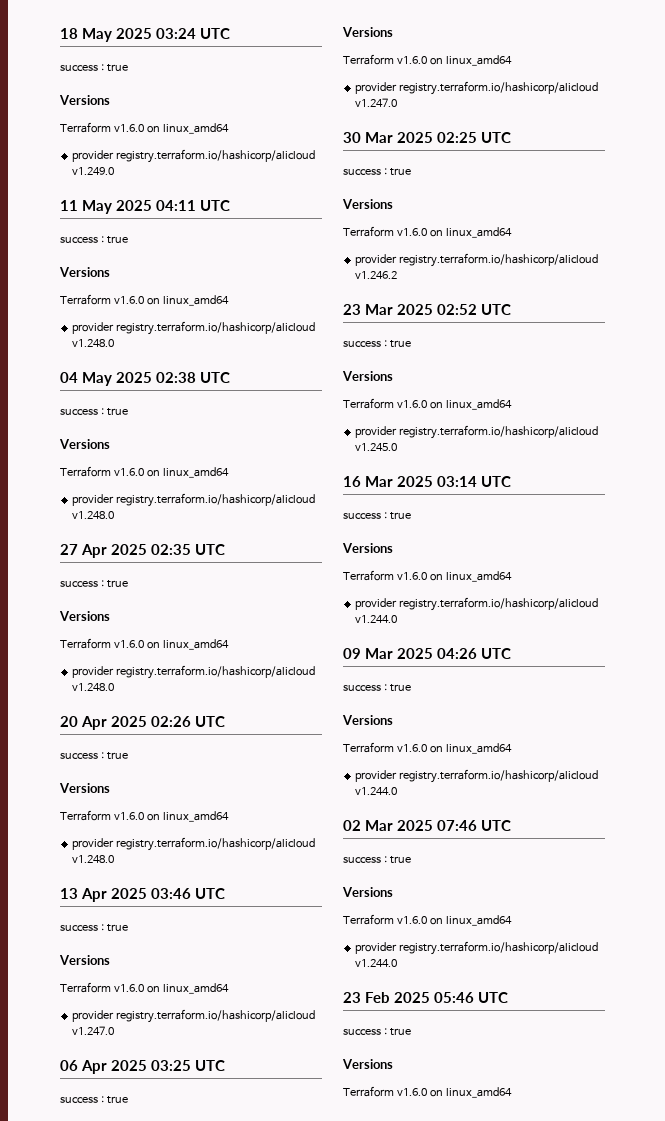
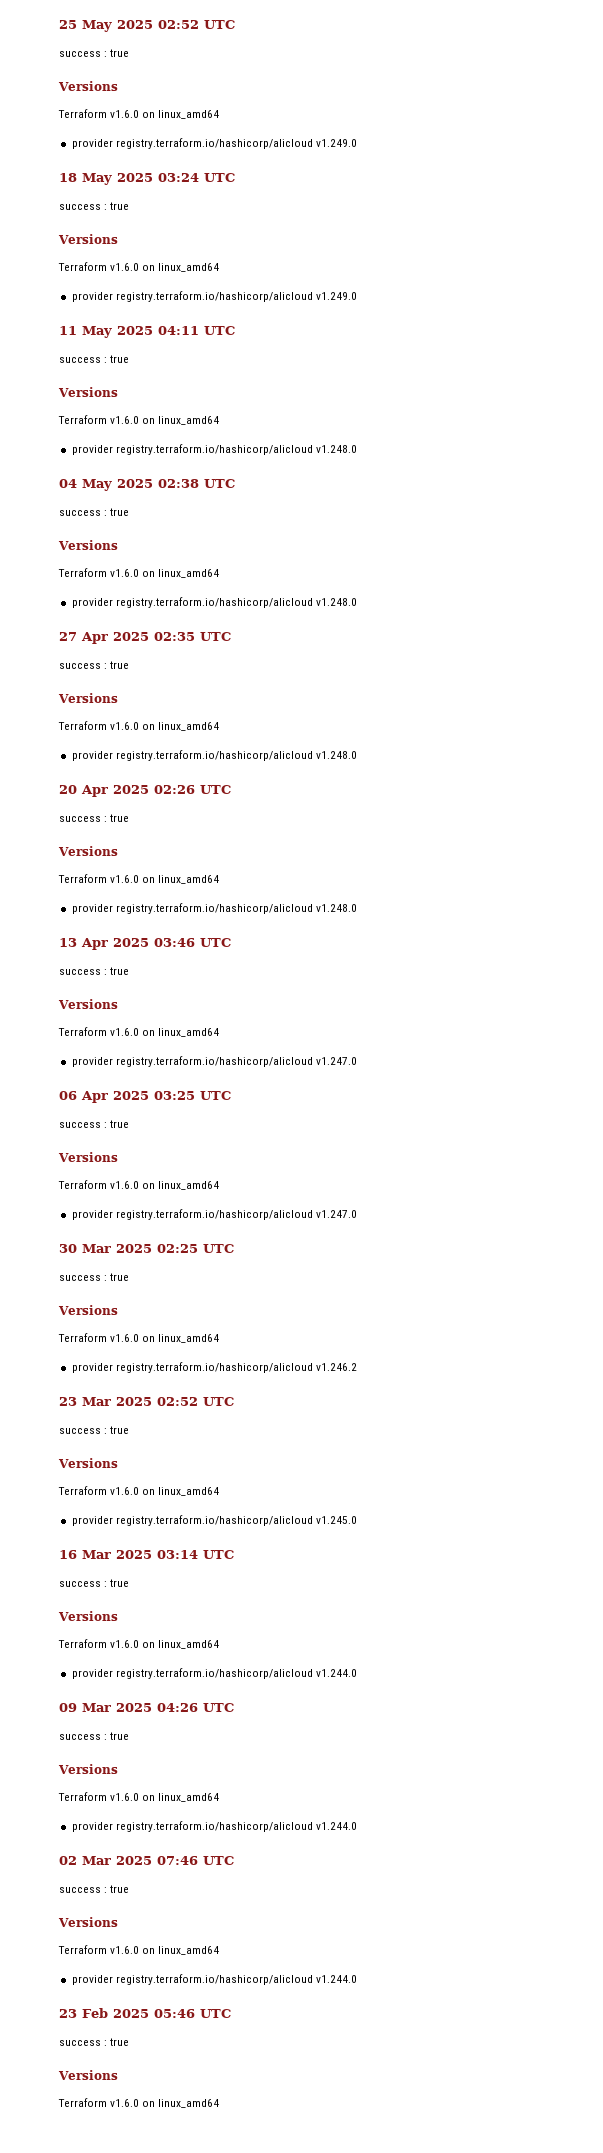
(60, 33) none -> [59,20,235,32] [59,49,130,57] [58,81,118,91] [58,109,220,119] [71,138,357,149] 25 May 2025 02:52 UTC // success : true // Versions // Terraform v1.6.0 on linux_amd64 // provider registry.terraform.io/hashicorp/alicloud v1.249.0 //

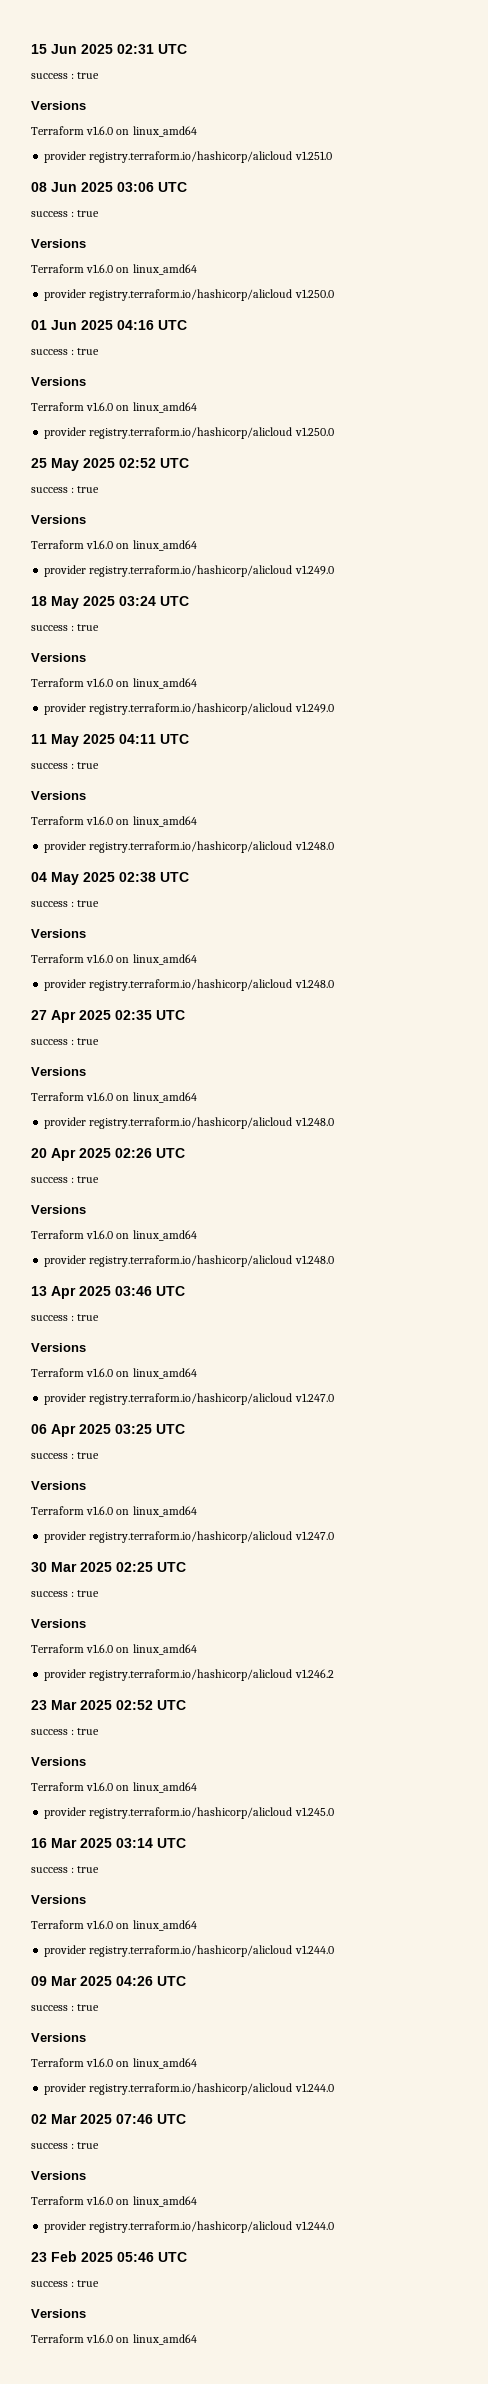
(59, 24) none -> [31,44,187,54] [31,72,100,79] [31,101,86,110] [31,126,197,137] [44,151,332,163] [31,182,187,192] [31,210,100,217] [31,239,86,248] [31,264,197,275] [44,289,334,301] [31,320,187,330] [31,348,100,355] [31,377,86,386] [31,402,197,413] [44,427,334,439] 15 Jun 2025 02:31 UTC // success : true // Versions // Terraform v1.6.0 on linux_amd64 // provider registry.terraform.io/hashicorp/alicloud v1.251.0 // 08 Jun 2025 03:06 UTC // success : true // Versions // Terraform v1.6.0 on linux_amd64 // provider registry.terraform.io/hashicorp/alicloud v1.250.0 // 01 Jun 2025 04:16 UTC // success : true // Versions // Terraform v1.6.0 on linux_amd64 // provider registry.terraform.io/hashicorp/alicloud v1.250.0 //

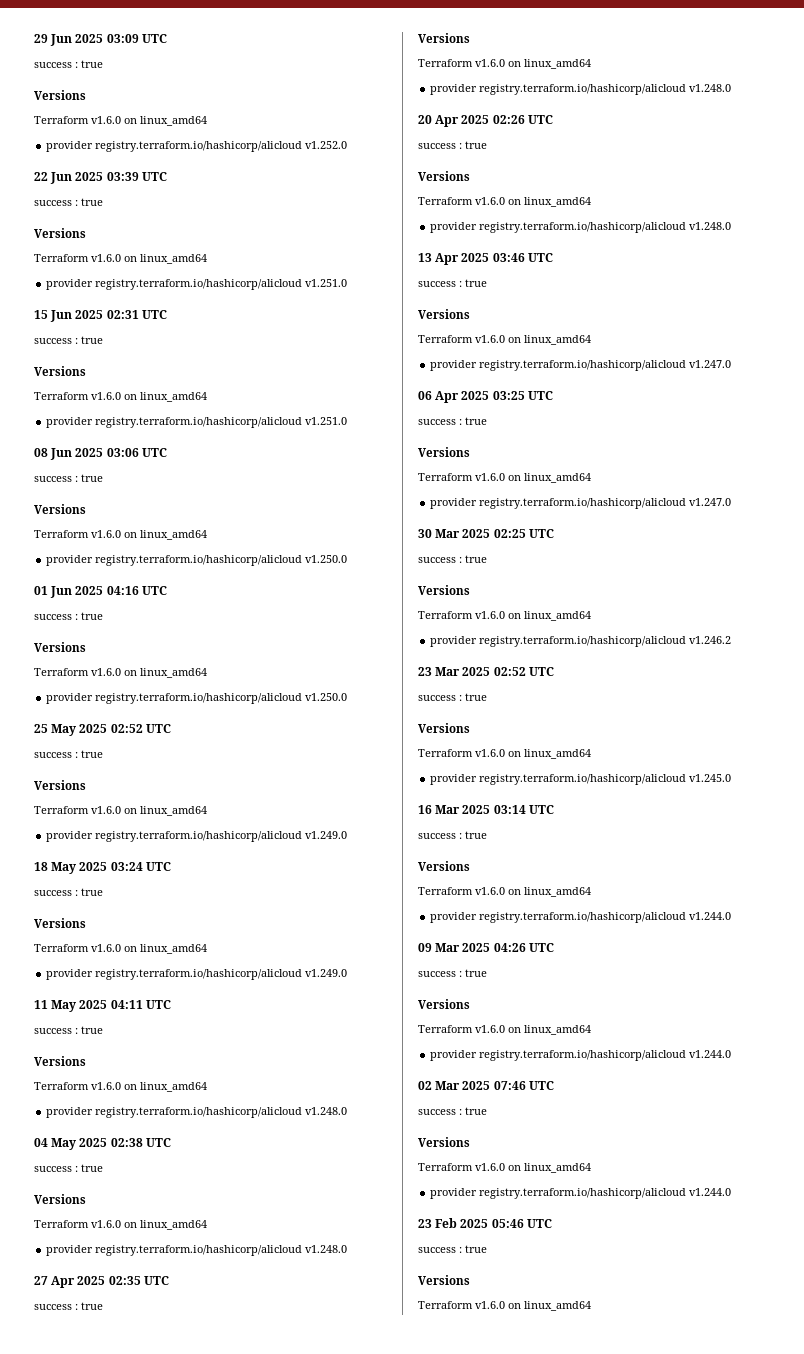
(31, 49) none -> [34,34,167,46] [34,60,103,68] [34,90,86,100] [34,116,207,126] [46,141,348,152] [34,172,167,184] [34,198,103,206] [34,228,86,238] [34,254,207,264] [46,279,348,290] 29 Jun 2025 03:09 UTC // success : true // Versions // Terraform v1.6.0 on linux_amd64 // provider registry.terraform.io/hashicorp/alicloud v1.252.0 // 22 Jun 2025 03:39 UTC // success : true // Versions // Terraform v1.6.0 on linux_amd64 // provider registry.terraform.io/hashicorp/alicloud v1.251.0 //

